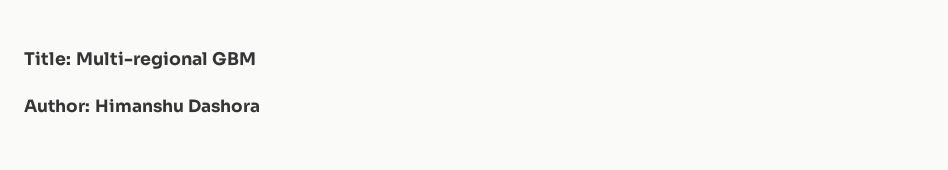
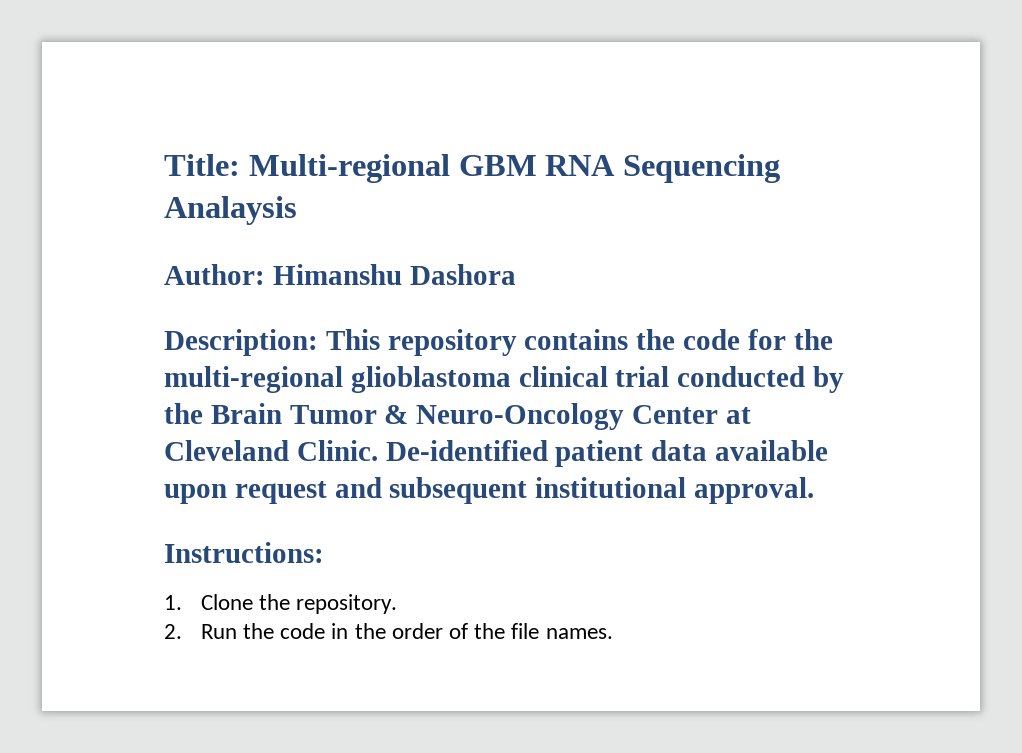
(257, 58) none -> [545,154,781,183] [164,196,297,225] RNA Sequencing Analaysis
(261, 106) none -> [164,329,833,356] [164,366,845,393] [164,403,751,430] [164,440,829,467] [164,477,815,504] [164,542,324,563] [164,594,398,614] [164,623,613,639] // Description: This repository contains the code for the multi-regional glioblastoma clinical trial conducted by the Brain Tumor & Neuro-Oncology Center at Cleveland Clinic. De-identified patient data available upon request and subsequent institutional approval. // Instructions: // 1. Clone the repository. // 2. Run the code in the order of the file names.

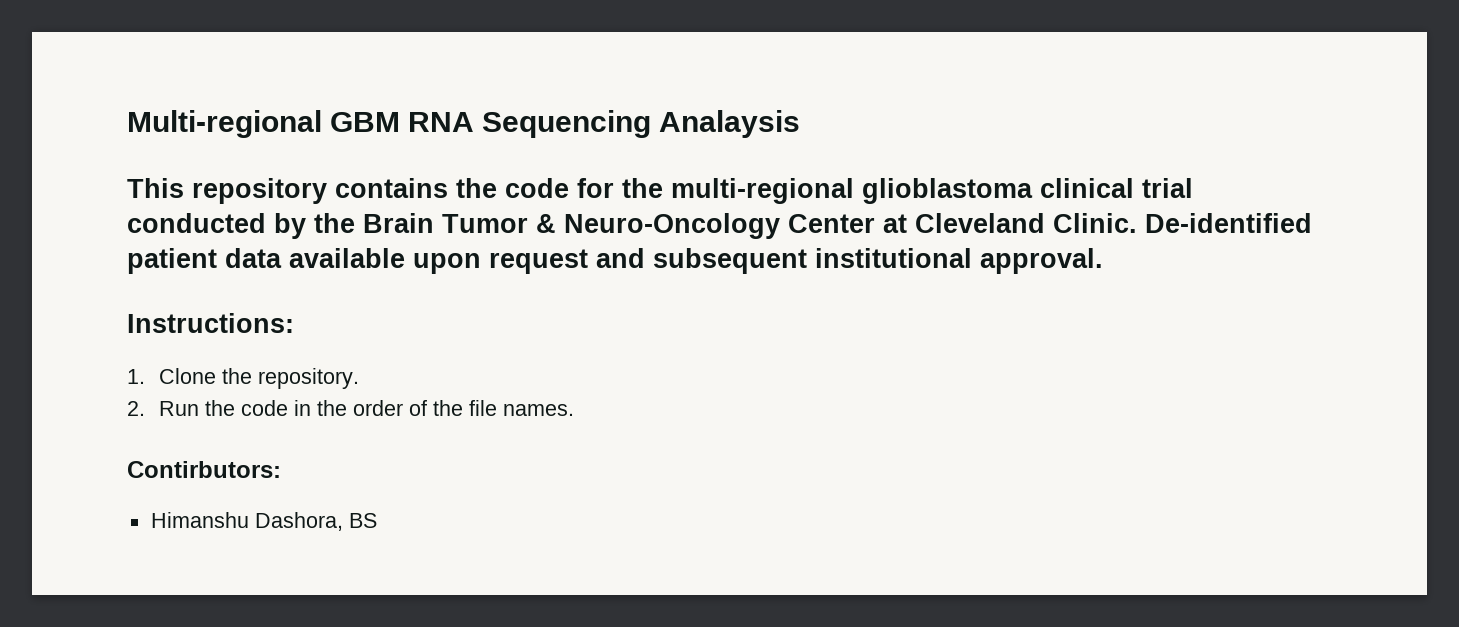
[164,154,240,176] Title: -> (127, 124) none
[164,264,516,285] [164,329,318,356] Author: Himanshu Dashora // Description: -> (801, 124) none
(613, 633) none -> [127,461,281,478] [150,512,377,531] // Contirbutors: // Himanshu Dashora, BS

